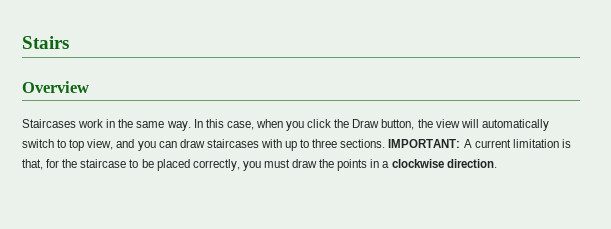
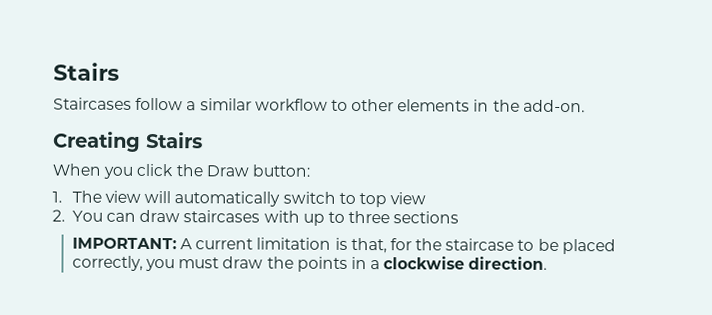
[22,36,69,49] [22,81,89,93] Stairs // Overview -> [53,62,120,81] Stairs
[78,119,283,131] work in the same way. In this case, when -> [135,97,585,113] [53,131,203,152] [52,163,101,176] follow a similar workflow to other elements in the add-on. // Creating Stairs // When
[381,119,433,130] button, the -> [251,164,310,177] [52,190,102,203] button: // 1. The
[87,139,156,151] view, and you -> [390,192,427,205] [52,209,103,222] view // 2. You
[340,139,386,148] sections. -> [393,211,460,224] sections //

